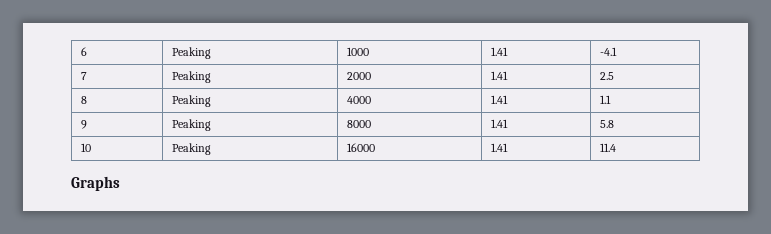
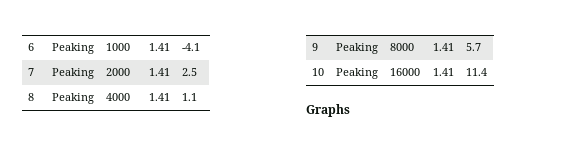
[600,120,615,128] 5.8 -> [465,43,481,51] 5.7

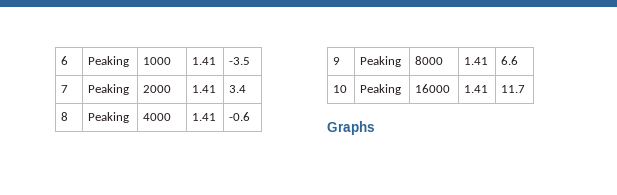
[181,43,200,51] -4.1 -> [229,57,251,65] -3.5
[181,68,197,76] 2.5 -> [229,85,247,93] 3.4
[181,93,197,101] 1.1 -> [229,112,251,121] -0.6
[465,43,481,51] 5.7 -> [501,56,519,65] 6.6
[465,68,487,76] 11.4 -> [501,85,526,93] 11.7

